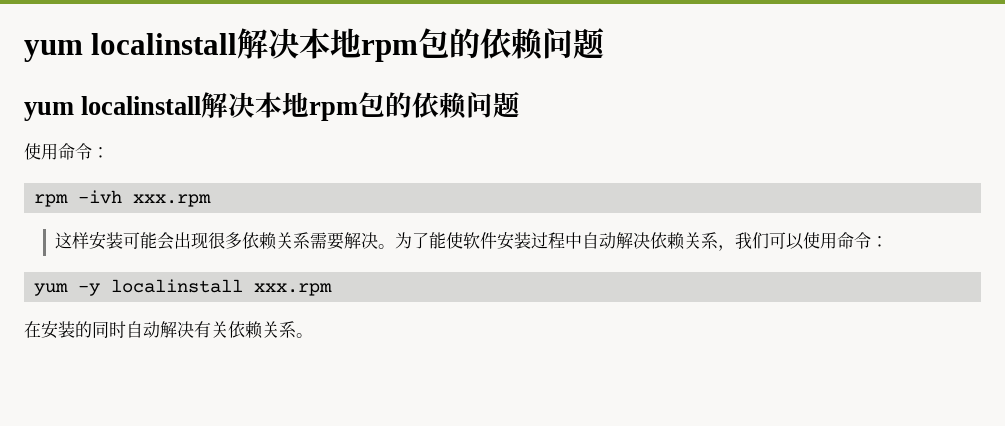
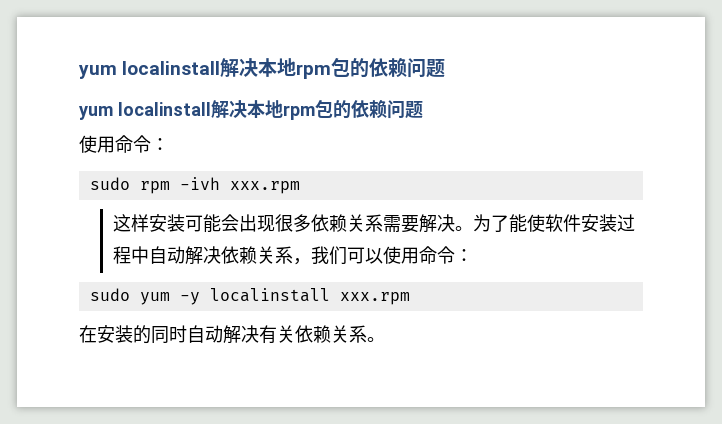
(109, 152) none -> [89,177,130,190] sudo
(889, 241) none -> [89,288,130,301] sudo

